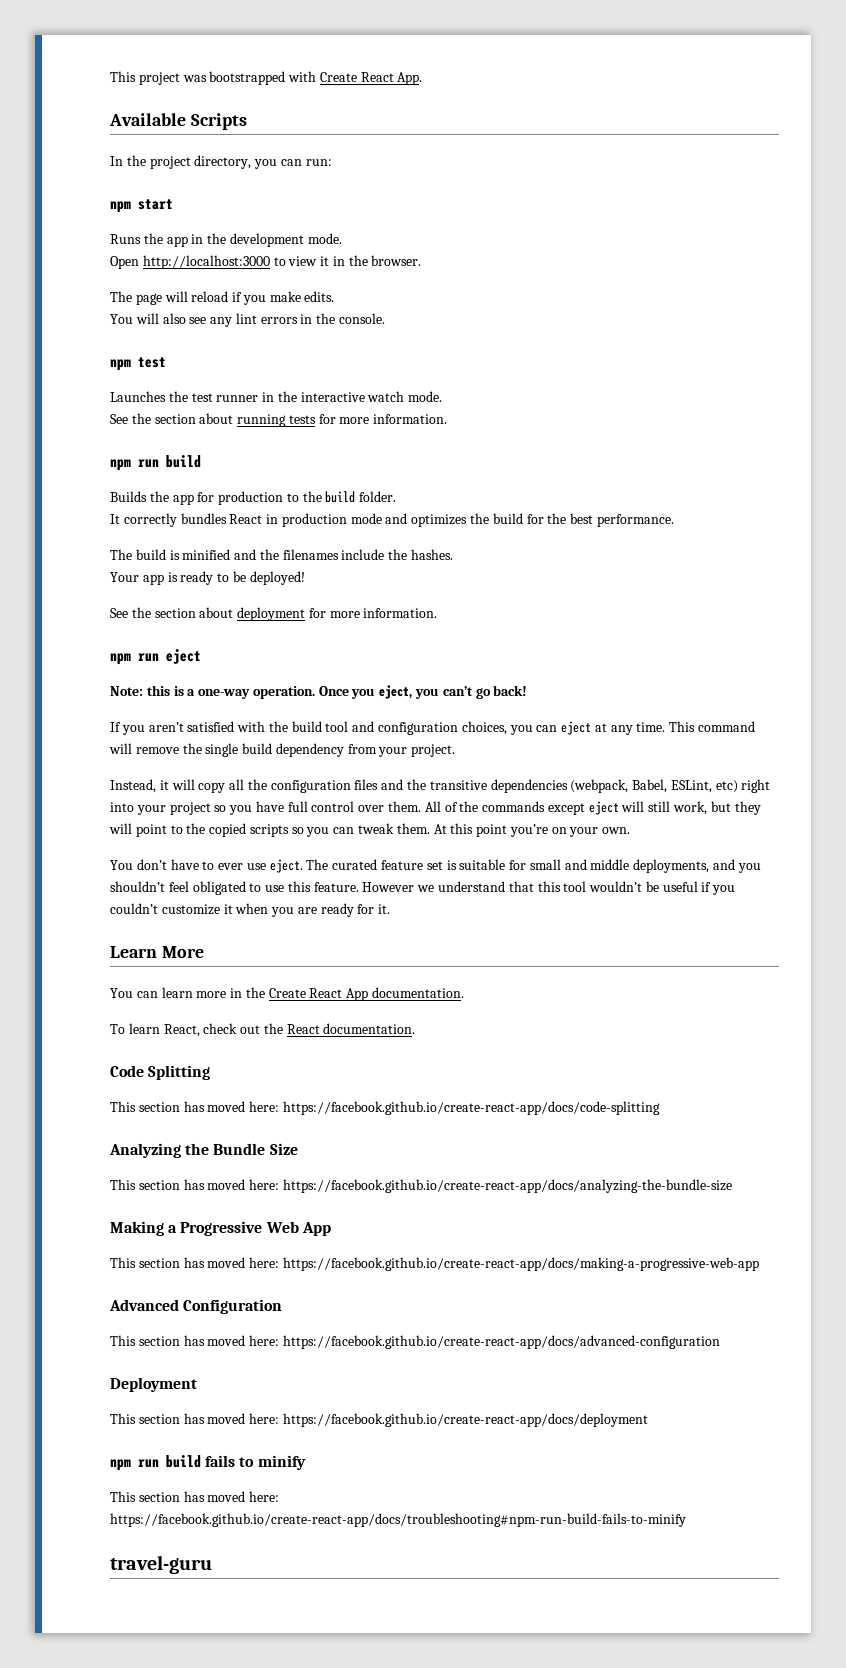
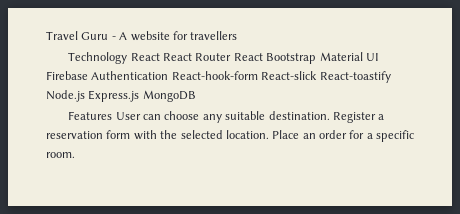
[110,71,423,85] [109,113,247,130] [110,155,332,169] [110,199,173,213] [110,233,342,247] [110,255,422,269] [110,291,335,305] [110,313,386,327] [110,357,166,371] [110,391,443,402] [110,413,448,427] [110,455,201,471] [110,491,397,505] [110,513,674,527] [110,549,454,560] [110,571,305,585] [110,607,438,621] [110,649,201,665] [110,685,528,699] [110,721,756,735] [109,743,456,757] [110,779,771,793] [110,801,761,815] [109,823,631,837] [110,859,761,873] [110,881,736,895] [110,903,391,917] [110,946,204,958] [110,987,465,1001] [110,1023,416,1037] [110,1065,211,1080] [110,1101,660,1115] [109,1143,298,1158] [110,1179,732,1193] [110,1221,331,1236] [110,1257,759,1271] [109,1299,283,1314] [110,1335,720,1349] [110,1377,197,1392] [110,1413,648,1427] [110,1455,306,1471] [110,1491,280,1502] [110,1513,686,1527] [110,1555,212,1574] This project was bootstrapped with Create React App. // Available Scripts // In the project directory, you can run: // npm start // Runs the app in the development mode. // Open http://localhost:3000 to view it in the browser. // The page will reload if you make edits. // You will also see any lint errors in the console. // npm test // Launches the test runner in the interactive watch mode. // See the section about running tests for more information. // npm run build // Builds the app for production to the build folder. // It correctly bundles React in production mode and optimizes the build for the best performance. // The build is minified and the filenames include the hashes. // Your app is ready to be deployed! // See the section about deployment for more information. // npm run eject // Note: this is a one-way operation. Once you eject, you can’t go back! // If you aren’t satisfied with the build tool and configuration choices, you can eject at any time. This command will remove the single build dependency from your project. // Instead, it will copy all the configuration files and the transitive dependencies (webpack, Babel, ESLint, etc) right into your project so you have full control over them. All of the commands except eject will still work, but they will point to the copied scripts so you can tweak them. At this point you’re on your own. // You don’t have to ever use eject. The curated feature set is suitable for small and middle deployments, and you shouldn’t feel obligated to use this feature. However we understand that this tool wouldn’t be useful if you couldn’t customize it when you are ready for it. // Learn More // You can learn more in the Create React App documentation. // To learn React, check out the React documentation. // Code Splitting // This section has moved here: https://facebook.github.io/create-react-app/docs/code-splitting // Analyzing the Bundle Size // This section has moved here: https://facebook.github.io/create-react-app/docs/analyzing-the-bundle-size // Making a Progressive Web App // This section has moved here: https://facebook.github.io/create-react-app/docs/making-a-progressive-web-app // Advanced Configuration // This section has moved here: https://facebook.github.io/create-react-app/docs/advanced-configuration // Deployment // This section has moved here: https://facebook.github.io/create-react-app/docs/deployment // npm run build fails to minify // This section has moved here: https://facebook.github.io/create-react-app/docs/troubleshooting#npm-run-build-fails-to-minify // travel-guru -> [46,31,238,41] [68,52,379,64] [46,71,391,83] [46,90,196,102] [68,111,385,123] [46,130,415,142] [46,152,75,158] Travel Guru - A website for travellers // Technology React React Router React Bootstrap Material UI Firebase Authentication React-hook-form React-slick React-toastify Node.js Express.js MongoDB // Features User can choose any suitable destination. Register a reservation form with the selected location. Place an order for a specific room.

